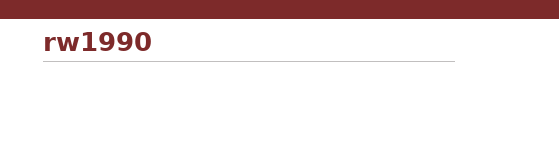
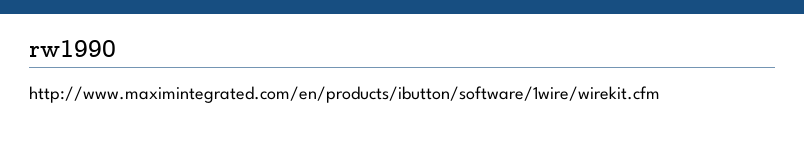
(152, 41) none -> [29,86,660,103] // http://www.maximintegrated.com/en/products/ibutton/software/1wire/wirekit.cfm

